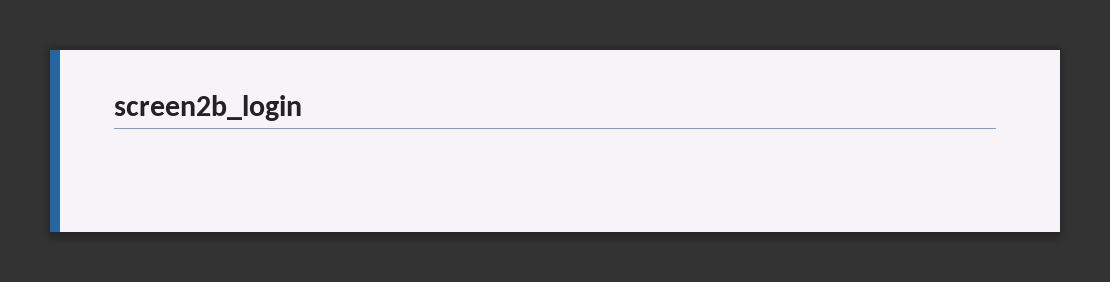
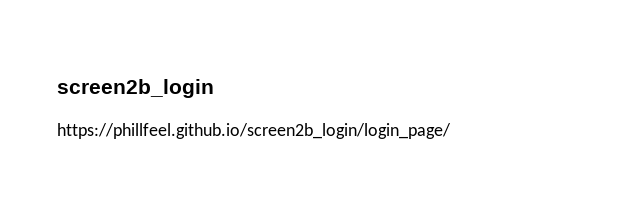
(302, 108) none -> [57,123,451,139] // https://phillfeel.github.io/screen2b_login/login_page/

